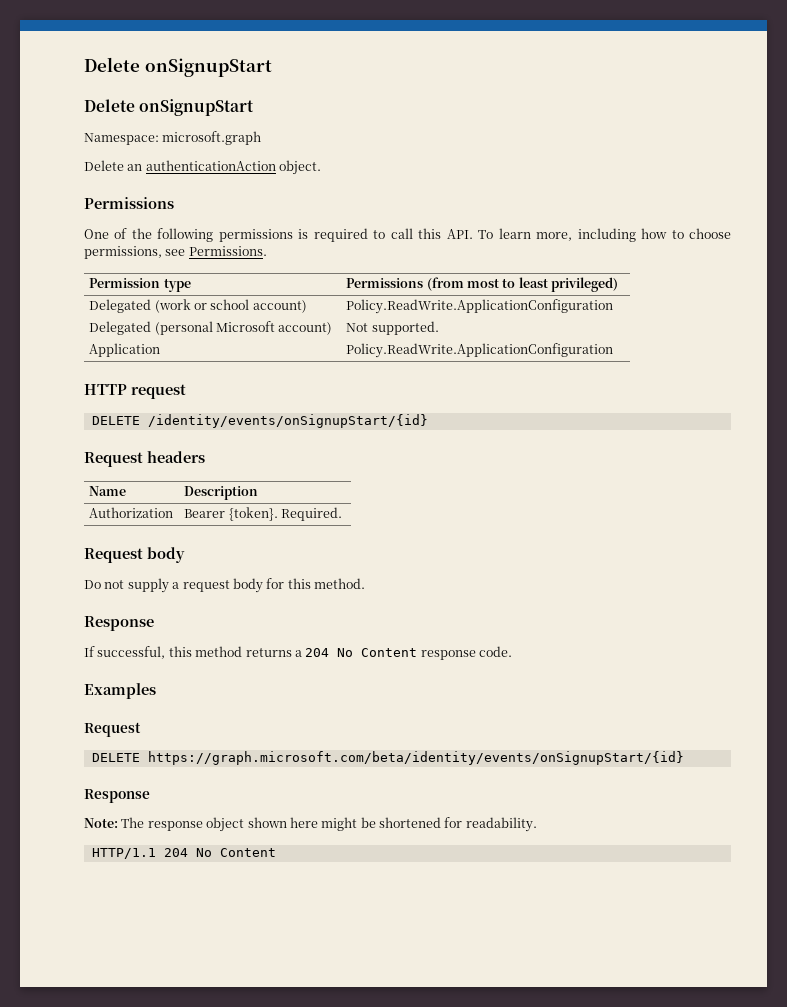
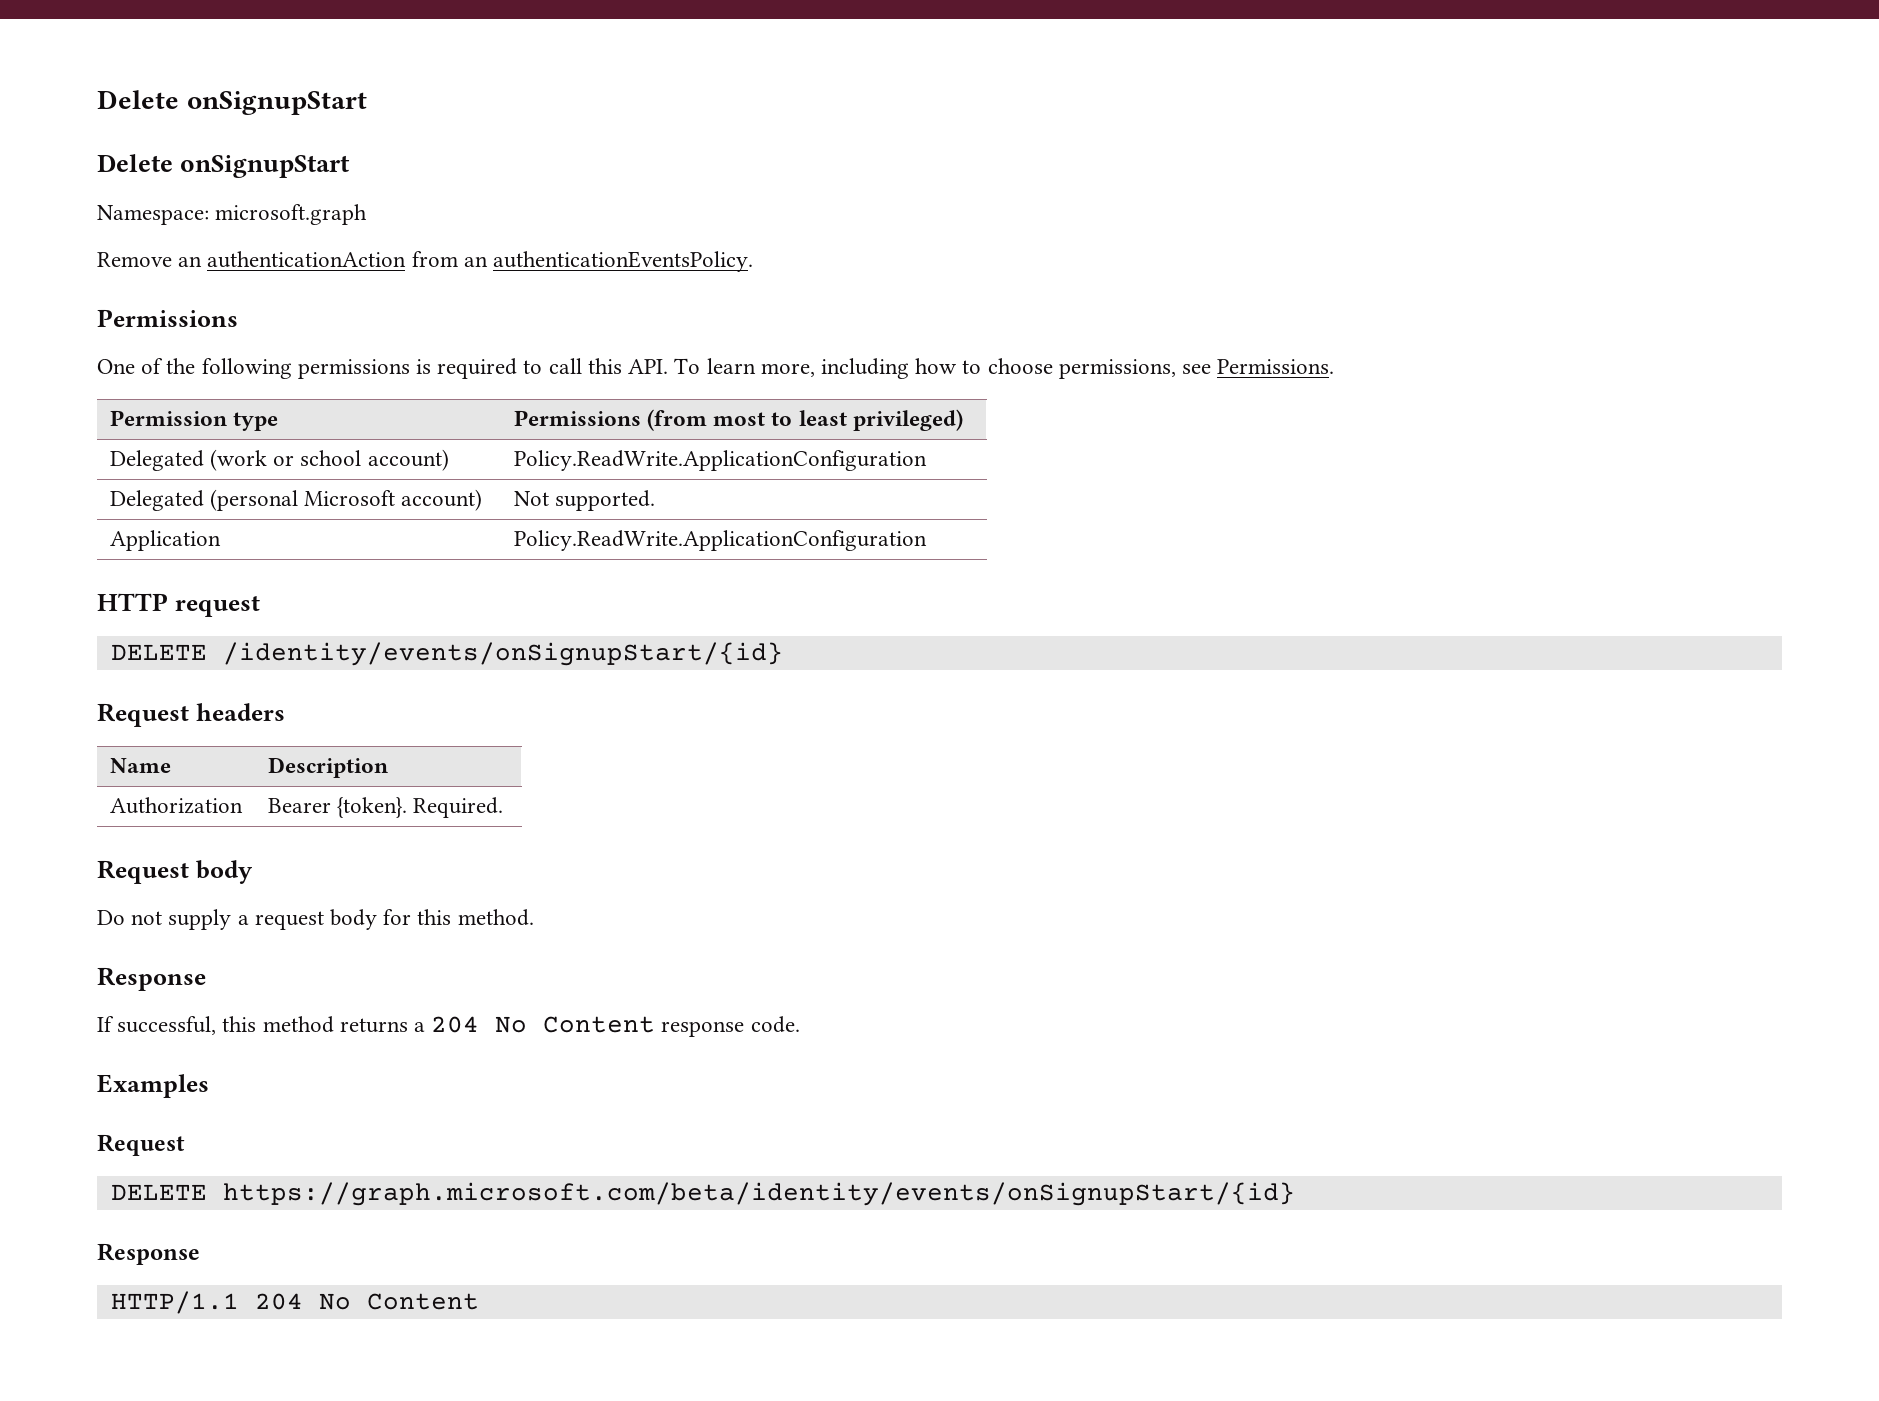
[84,160,124,171] Delete -> [97,252,172,267] Remove
[279,160,322,175] object. -> [411,251,754,272] from an authenticationEventsPolicy.
[84,817,537,832] // Note: The response object shown here might be shortened for readability. -> (200, 1254) none

